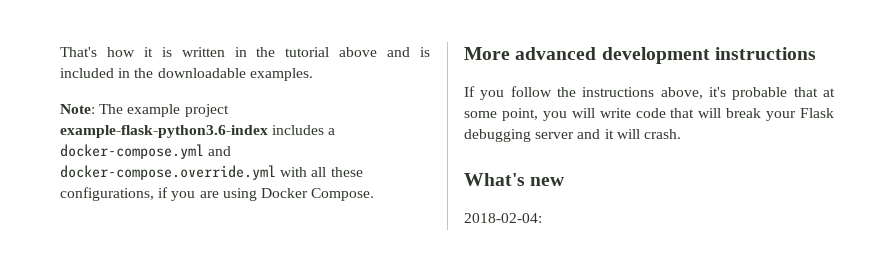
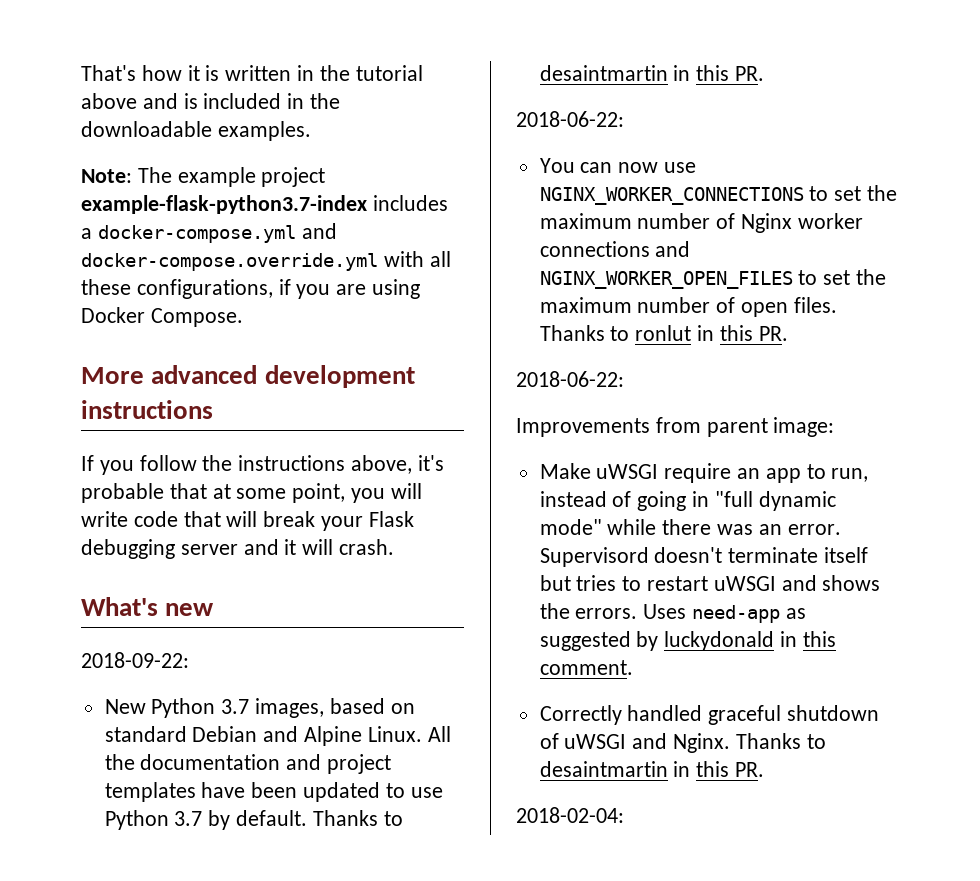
[60,125,268,138] example-flask-python3.6-index -> [81,195,367,214] example-flask-python3.7-index
(565, 181) none -> [81,652,189,668] [104,698,415,718] [104,726,451,746] [104,754,392,774] [104,782,443,802] [104,810,403,830] [539,65,765,81] [516,111,624,127] [539,158,697,173] [539,185,898,205] [539,213,863,233] [539,241,691,257] [539,269,887,289] [539,297,837,317] [539,325,788,341] [516,371,624,387] [516,417,835,437] [539,463,869,483] [539,491,836,511] [539,519,841,535] [539,547,869,567] [539,575,881,591] [539,603,806,623] [539,631,836,651] [539,660,633,675] [539,705,880,725] [539,733,826,753] [539,761,765,777] // 2018-09-22: // New Python 3.7 images, based on standard Debian and Alpine Linux. All the documentation and project templates have been updated to use Python 3.7 by default. Thanks to desaintmartin in this PR. // 2018-06-22: // You can now use NGINX_WORKER_CONNECTIONS to set the maximum number of Nginx worker connections and NGINX_WORKER_OPEN_FILES to set the maximum number of open files. Thanks to ronlut in this PR. // 2018-06-22: // Improvements from parent image: // Make uWSGI require an app to run, instead of going in "full dynamic mode" while there was an error. Supervisord doesn't terminate itself but tries to restart uWSGI and shows the errors. Uses need-app as suggested by luckydonald in this comment. // Correctly handled graceful shutdown of uWSGI and Nginx. Thanks to desaintmartin in this PR.

